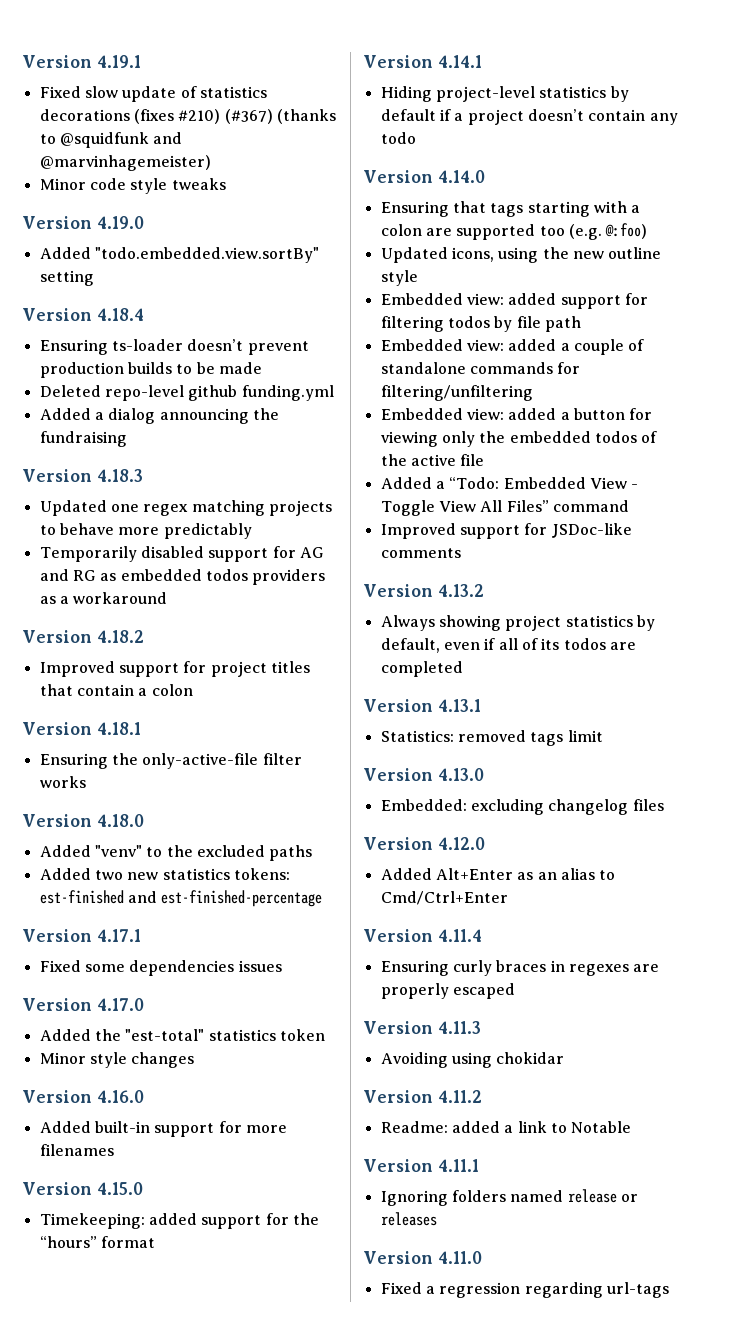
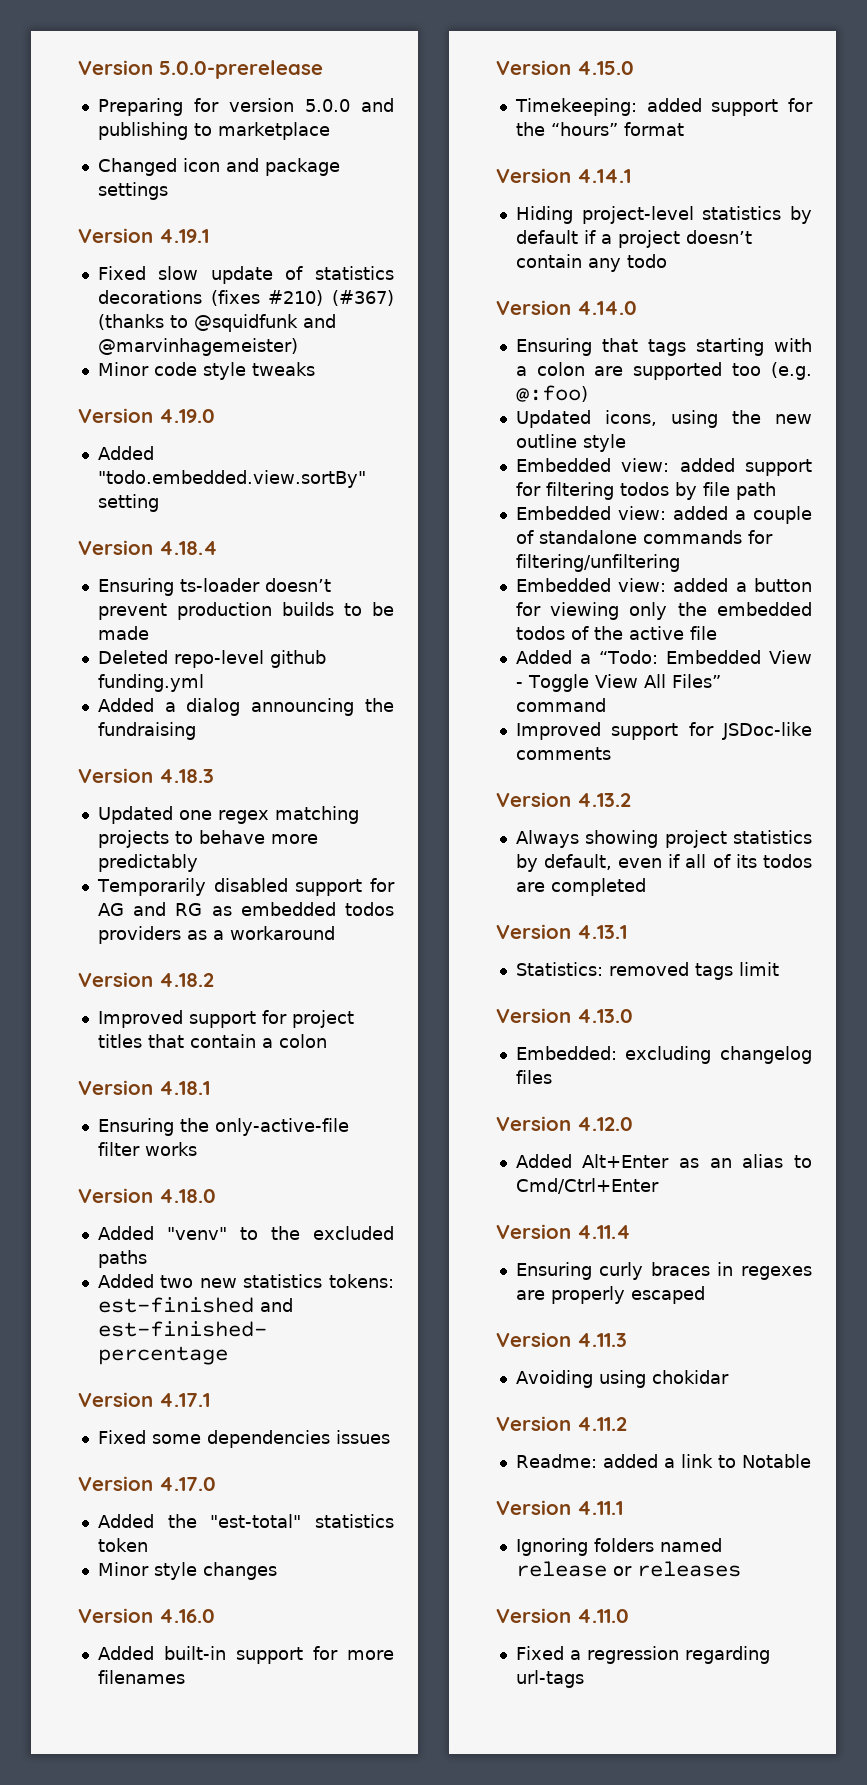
[22,55,92,68] Version -> [78,60,323,79] [97,98,394,116] [97,122,330,140] [97,158,340,176] [97,182,168,200] [78,228,153,243] Version 5.0.0-prerelease // Preparing for version 5.0.0 and publishing to marketplace // Changed icon and package settings // Version

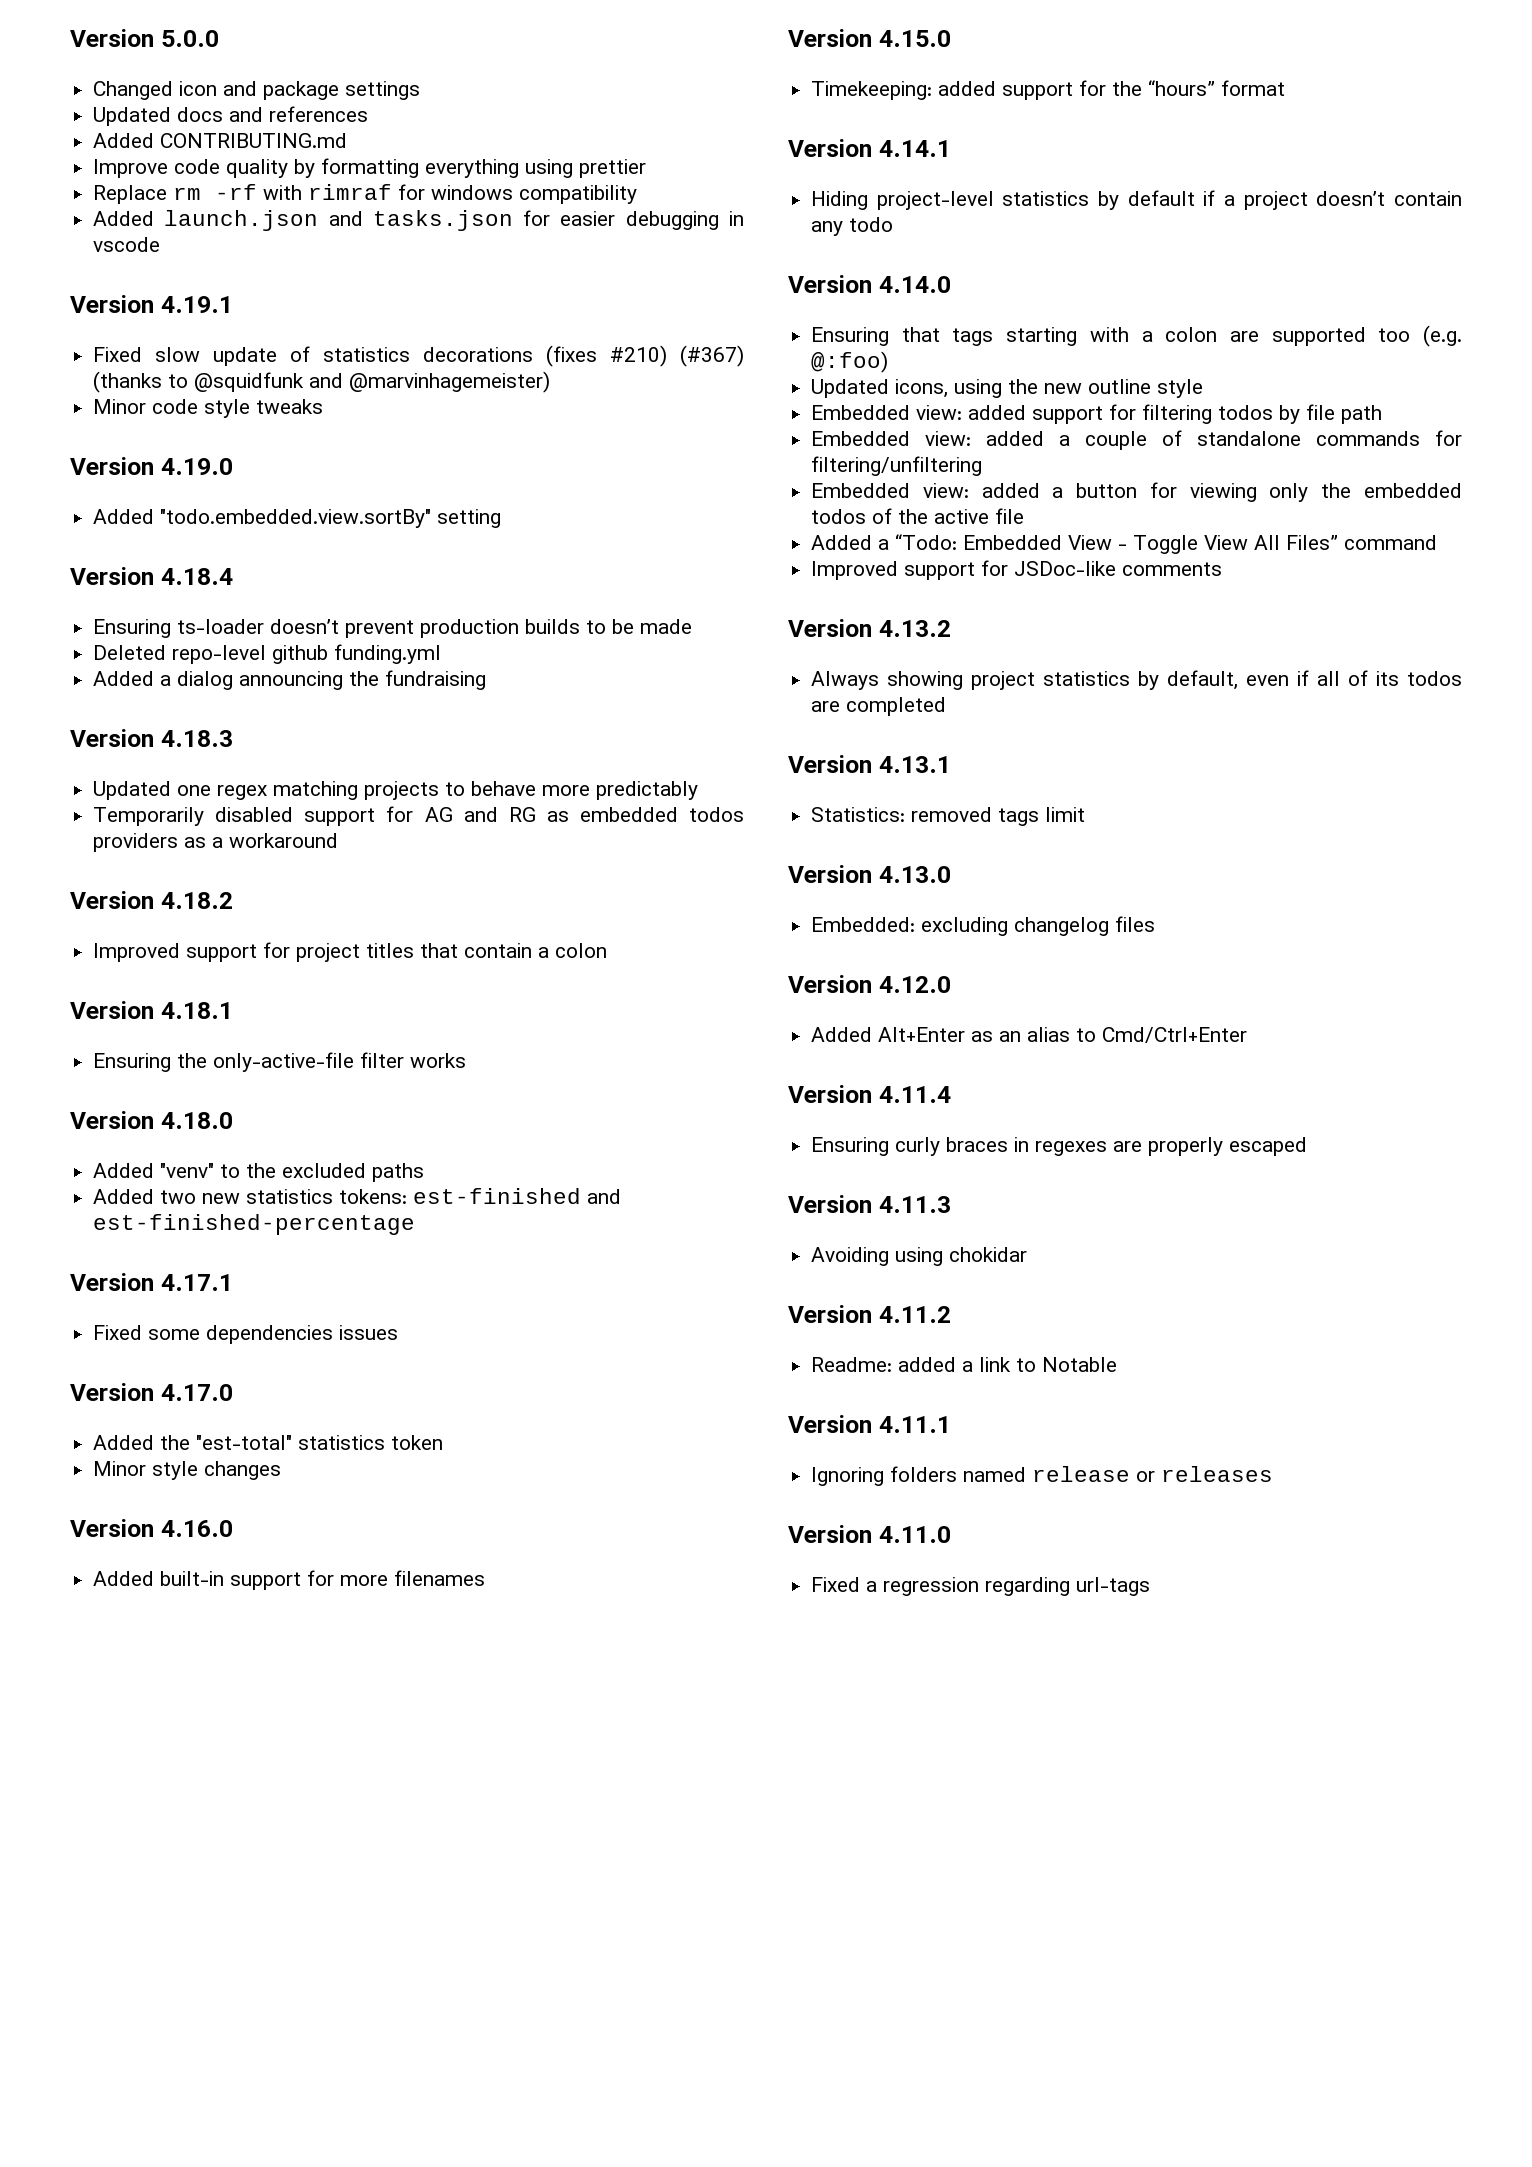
[78,60,323,79] [97,98,394,116] [97,122,330,140] Version 5.0.0-prerelease // Preparing for version 5.0.0 and publishing to marketplace -> [70,29,219,47] Version 5.0.0
(168, 191) none -> [93,106,369,126] [93,133,348,148] [93,158,647,178] [93,184,638,204] [93,210,744,231] [93,237,161,252] // Updated docs and references // Added CONTRIBUTING.md // Improve code quality by formatting everything using prettier // Replace rm -rf with rimraf for windows compatibility // Added launch.json and tasks.json for easier debugging in vscode

